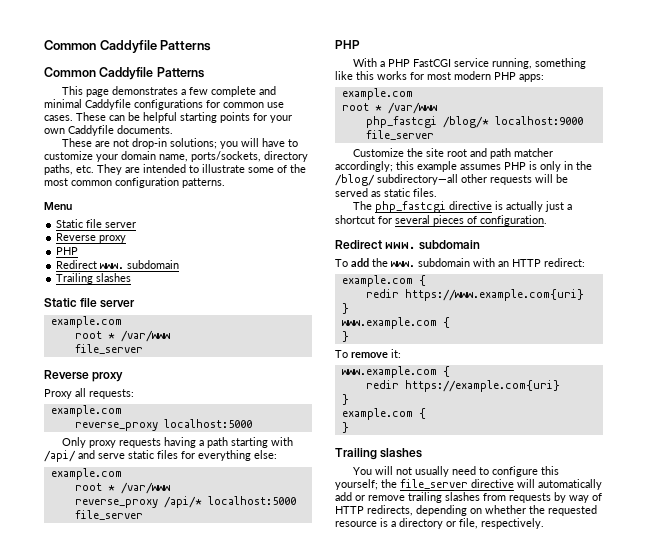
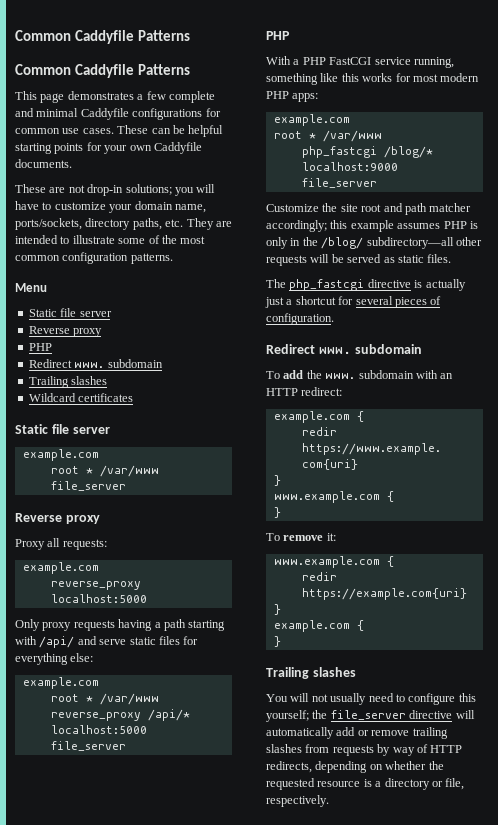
(132, 277) none -> [28,393,134,402] // Wildcard certificates

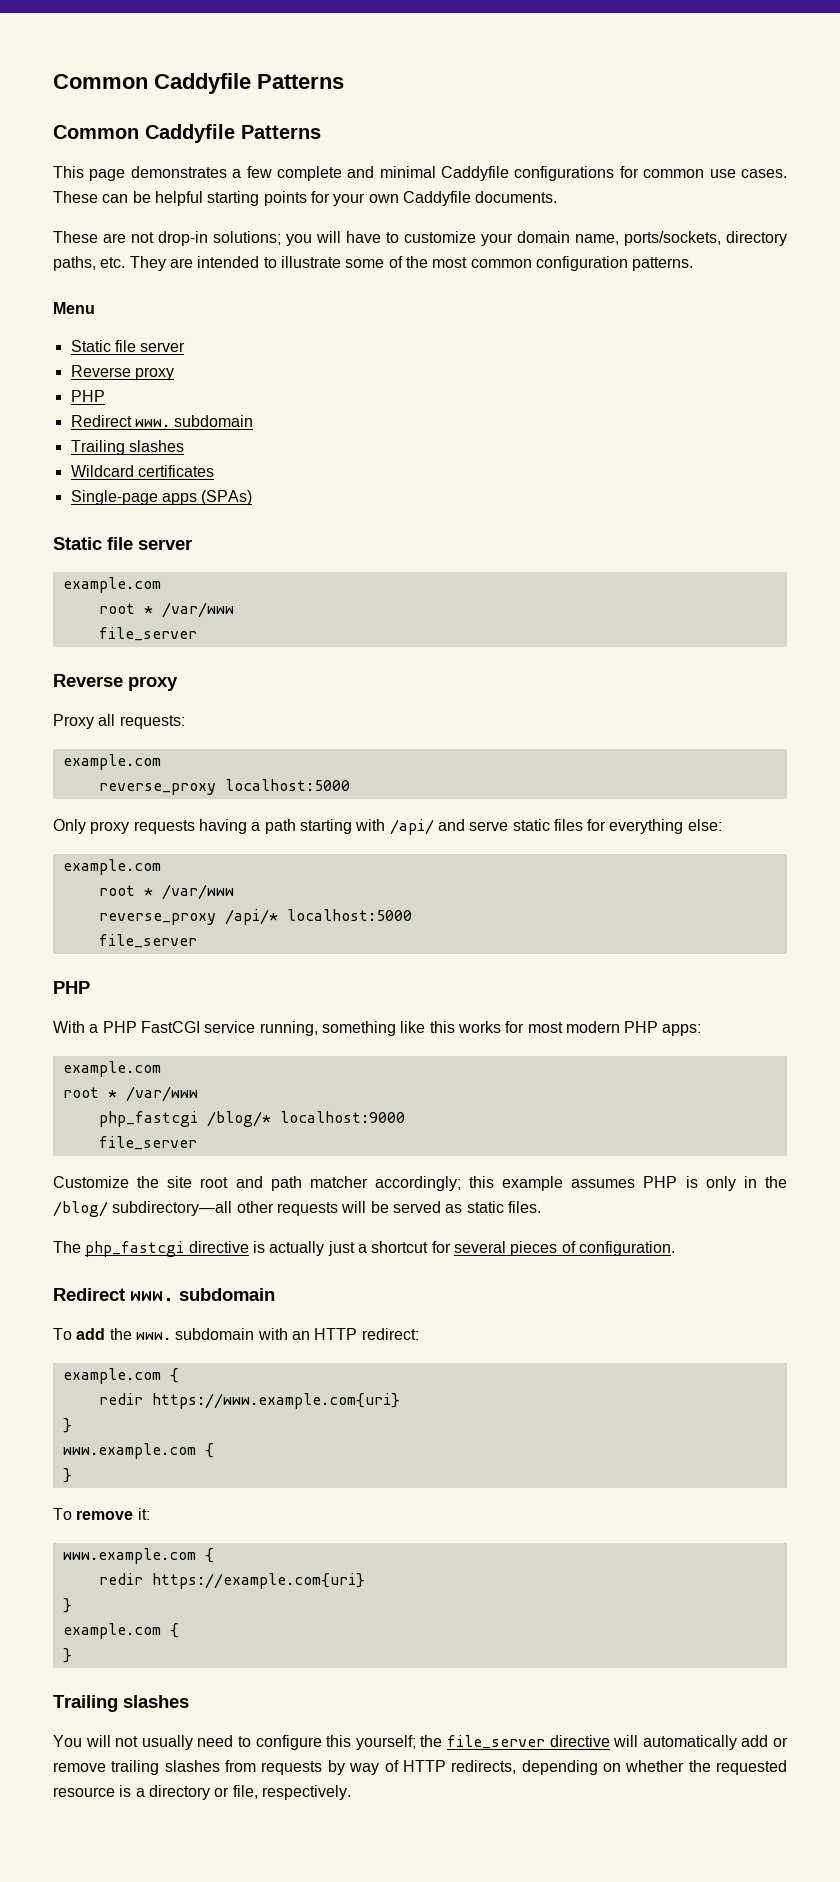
(134, 397) none -> [70,490,253,505] // Single-page apps (SPAs)

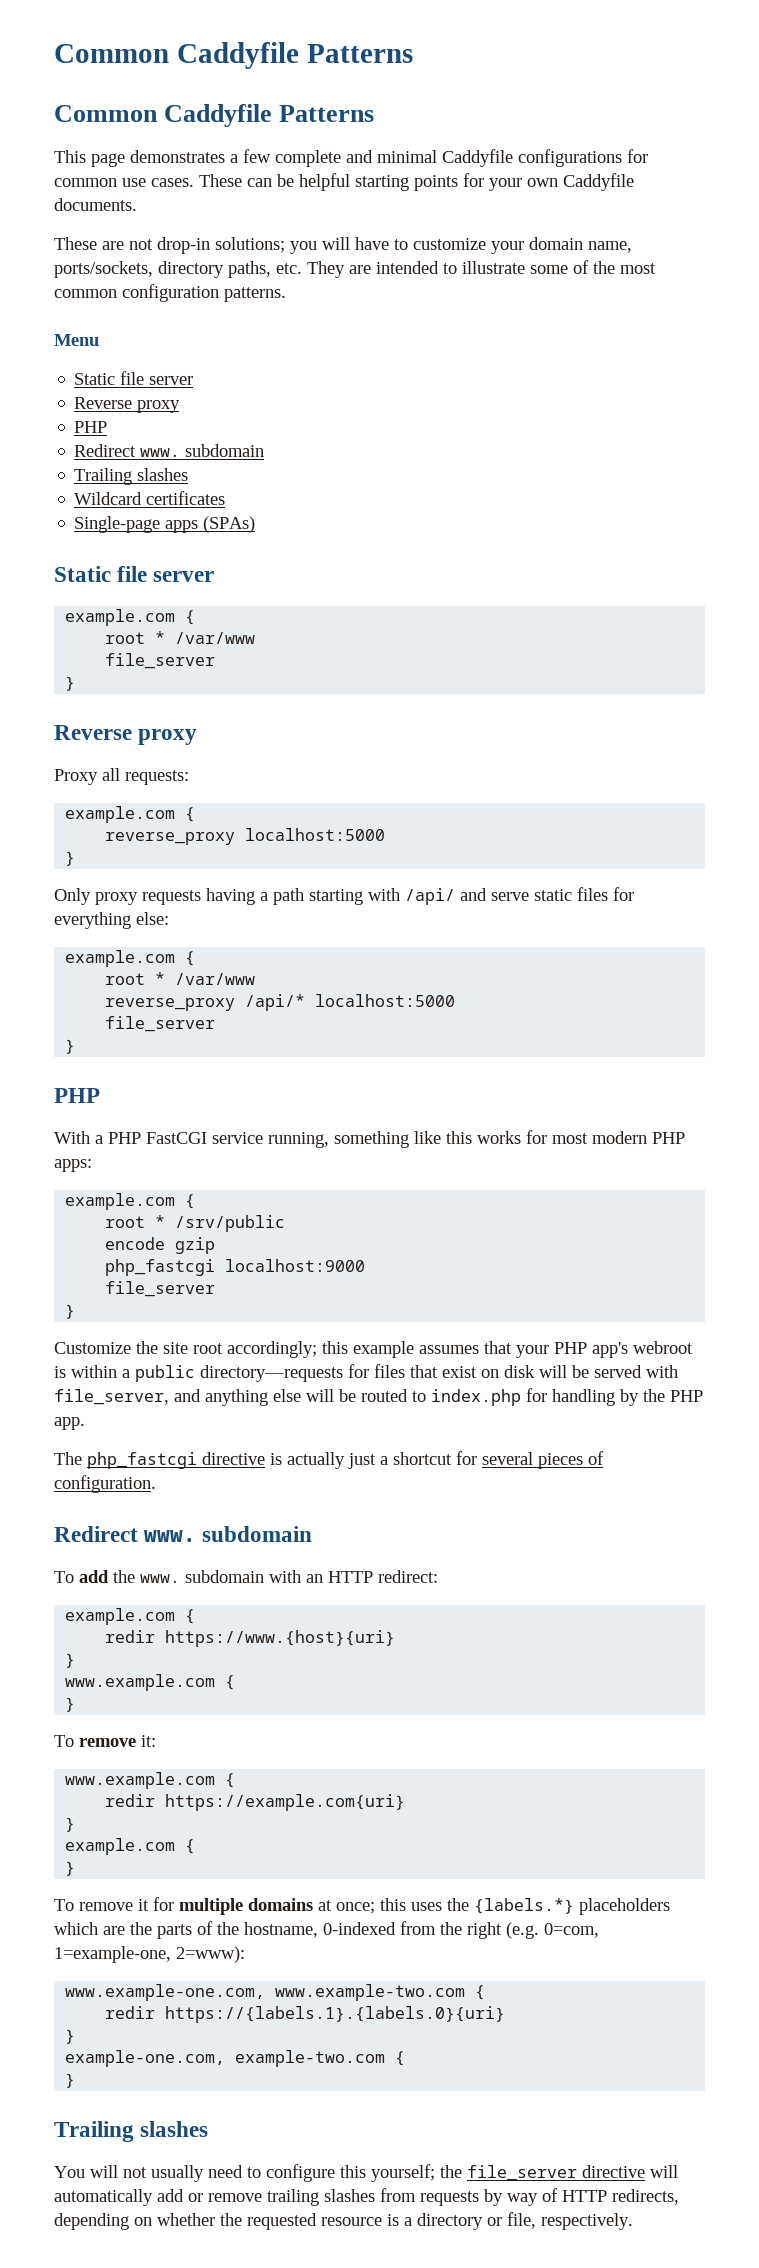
(161, 585) none -> [185,610,196,625] {
(197, 634) none -> [65,676,76,691] // }
(161, 762) none -> [185,807,196,822] {
(350, 785) none -> [65,851,76,866] // }
(161, 867) none -> [185,951,196,966] {
(197, 941) none -> [65,1039,76,1054] // }
[62,1086,198,1102] [98,1111,271,1127] // root * /var/www // php_fastcgi /blog/* -> [185,1194,196,1209] [105,1215,286,1232] [105,1237,216,1254] [105,1259,216,1276] { // root * /srv/public // encode gzip // php_fastcgi
(197, 1143) none -> [65,1304,76,1319] // }
[235,1176,368,1191] and path matcher -> (223, 1348) none
[643,1176,787,1191] [53,1201,541,1217] PHP is only in the /blog/ subdirectory—all other requests will be served as static files. -> [484,1341,693,1358] [54,1364,678,1382] [54,1388,703,1406] [54,1417,85,1430] that your PHP app's webroot is within a public directory—requests for files that exist on disk will be served with file_server, and anything else will be routed to index.php for handling by the PHP app.
[151,1393,400,1409] https://www.example.com{uri} -> [165,1630,396,1647] https://www.{host}{uri}
(72, 1655) none -> [54,1897,670,1915] [54,1921,599,1939] [54,1946,245,1963] [65,1984,486,2001] [105,2006,506,2023] [65,2029,76,2044] [65,2050,406,2067] [65,2073,76,2088] // To remove it for multiple domains at once; this uses the {labels.*} placeholders which are the parts of the hostname, 0-indexed from the right (e.g. 0=com, 1=example-one, 2=www): // www.example-one.com, www.example-two.com { // redir https://{labels.1}.{labels.0}{uri} // } // example-one.com, example-two.com { // }

